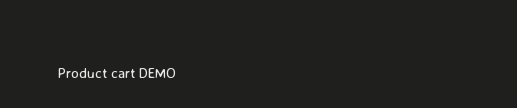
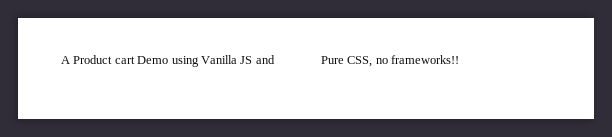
(57, 73) none -> [61,56,70,64] A
[139,68,176,78] DEMO -> [137,55,460,67] Demo using Vanilla JS and Pure CSS, no frameworks!!

